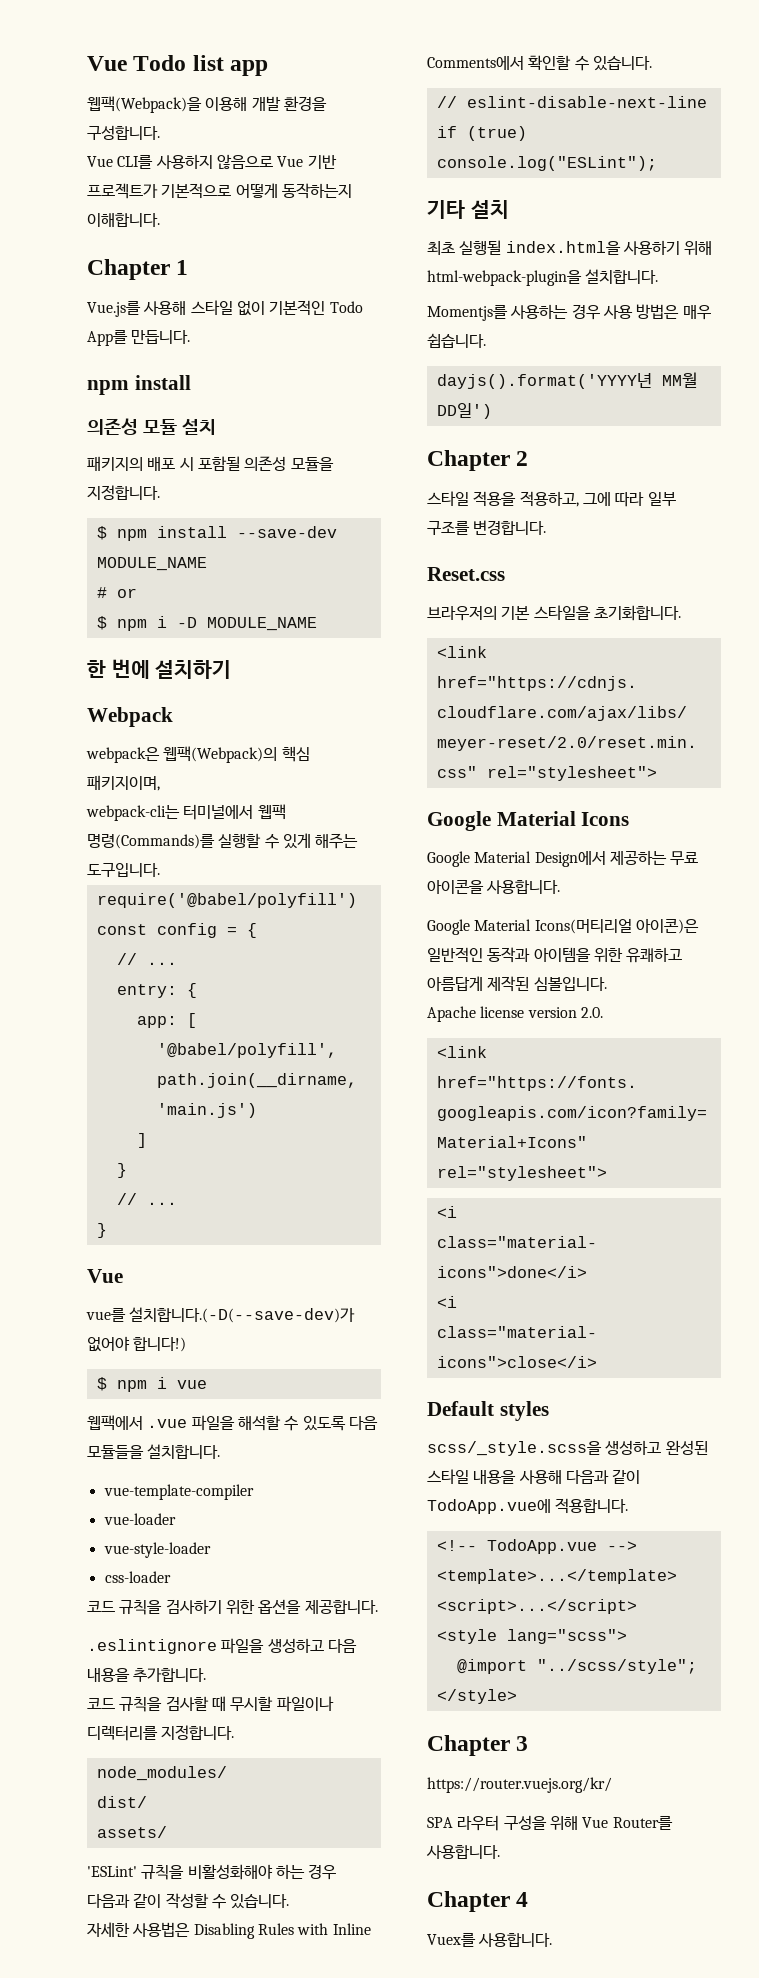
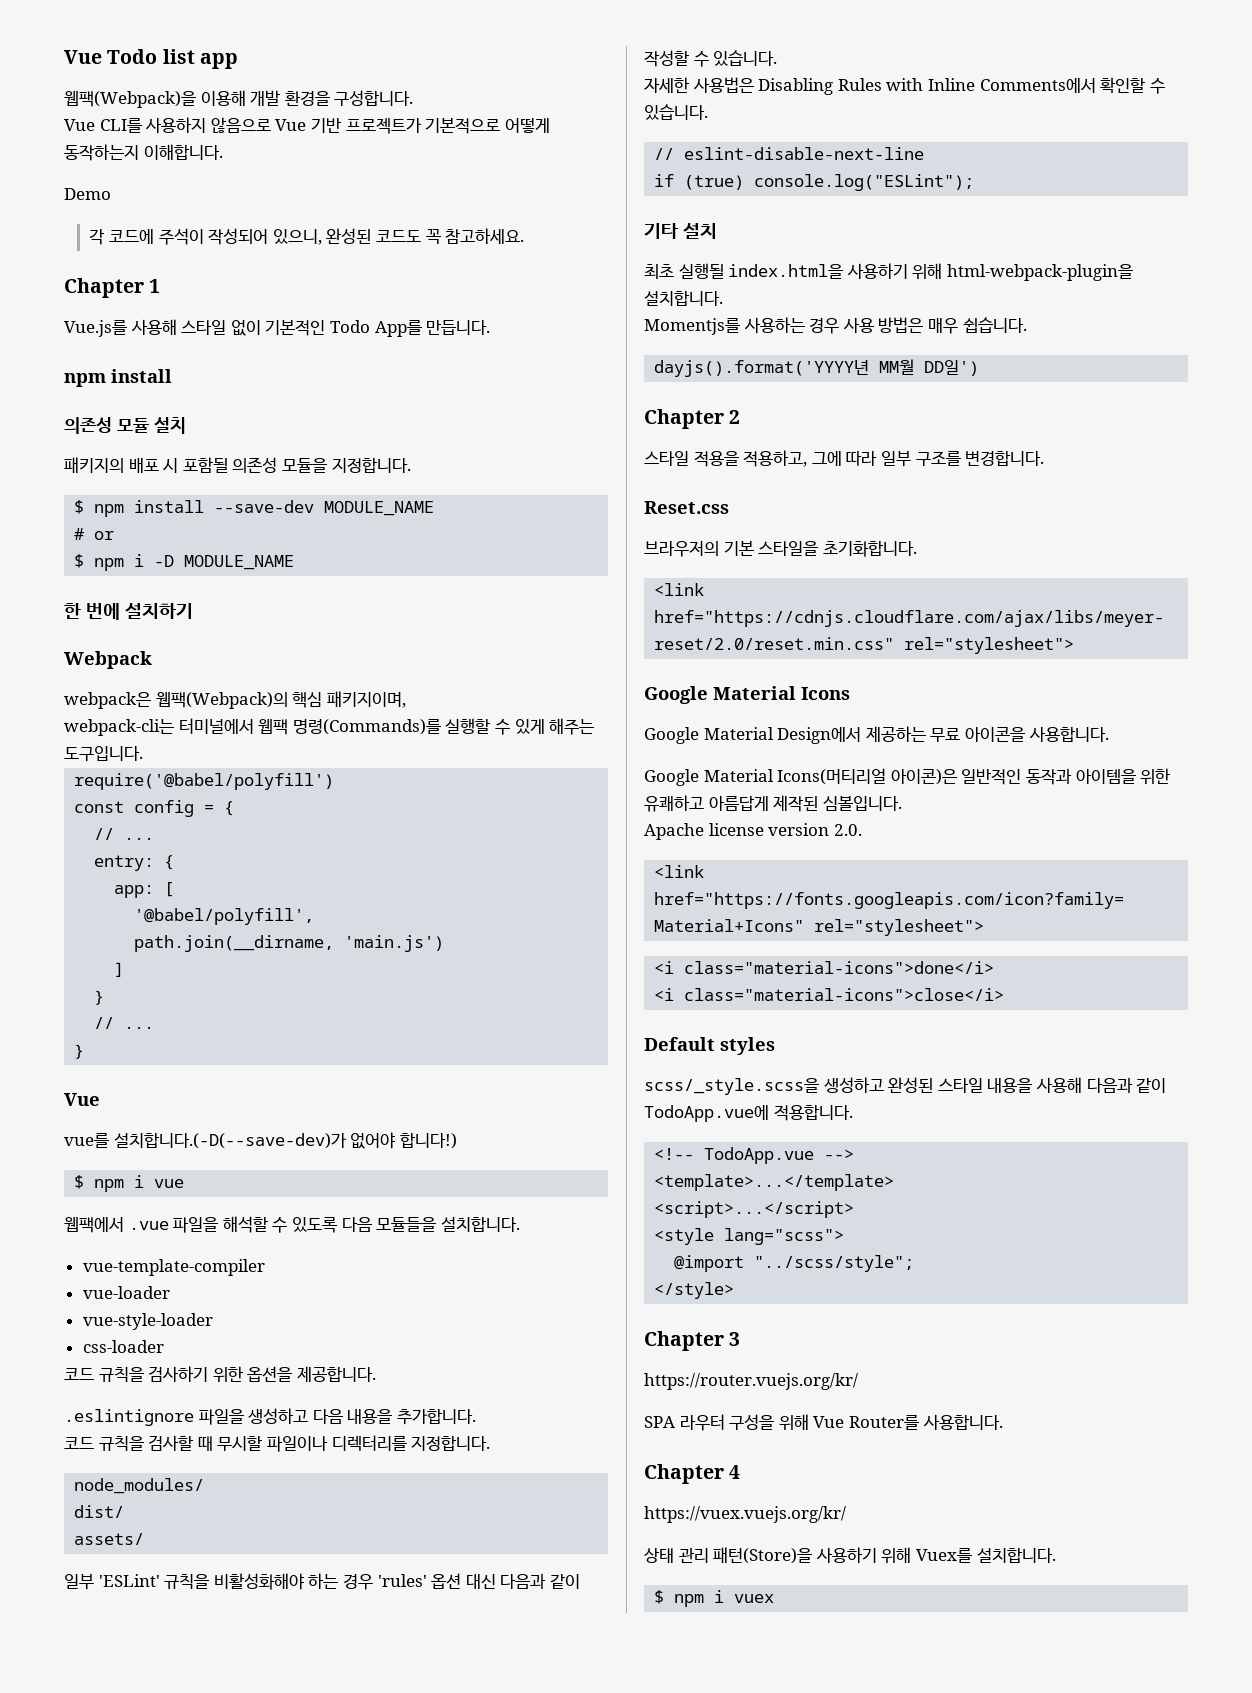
(160, 220) none -> [64,188,111,200] [89,228,525,245] // Demo // 각 코드에 주석이 작성되어 있으니, 완성된 코드도 꼭 참고하세요.
(167, 1832) none -> [64,1574,94,1590] 일부
(337, 1872) none -> [377,1573,496,1589] 'rules' 옵션 대신
[427,1933,553,1947] Vuex를 사용합니다. -> [644,1506,846,1523] [644,1547,1056,1564] [654,1590,775,1607] https://vuex.vuejs.org/kr/ // 상태 관리 패턴(Store)을 사용하기 위해 Vuex를 설치합니다. // $ npm i vuex

